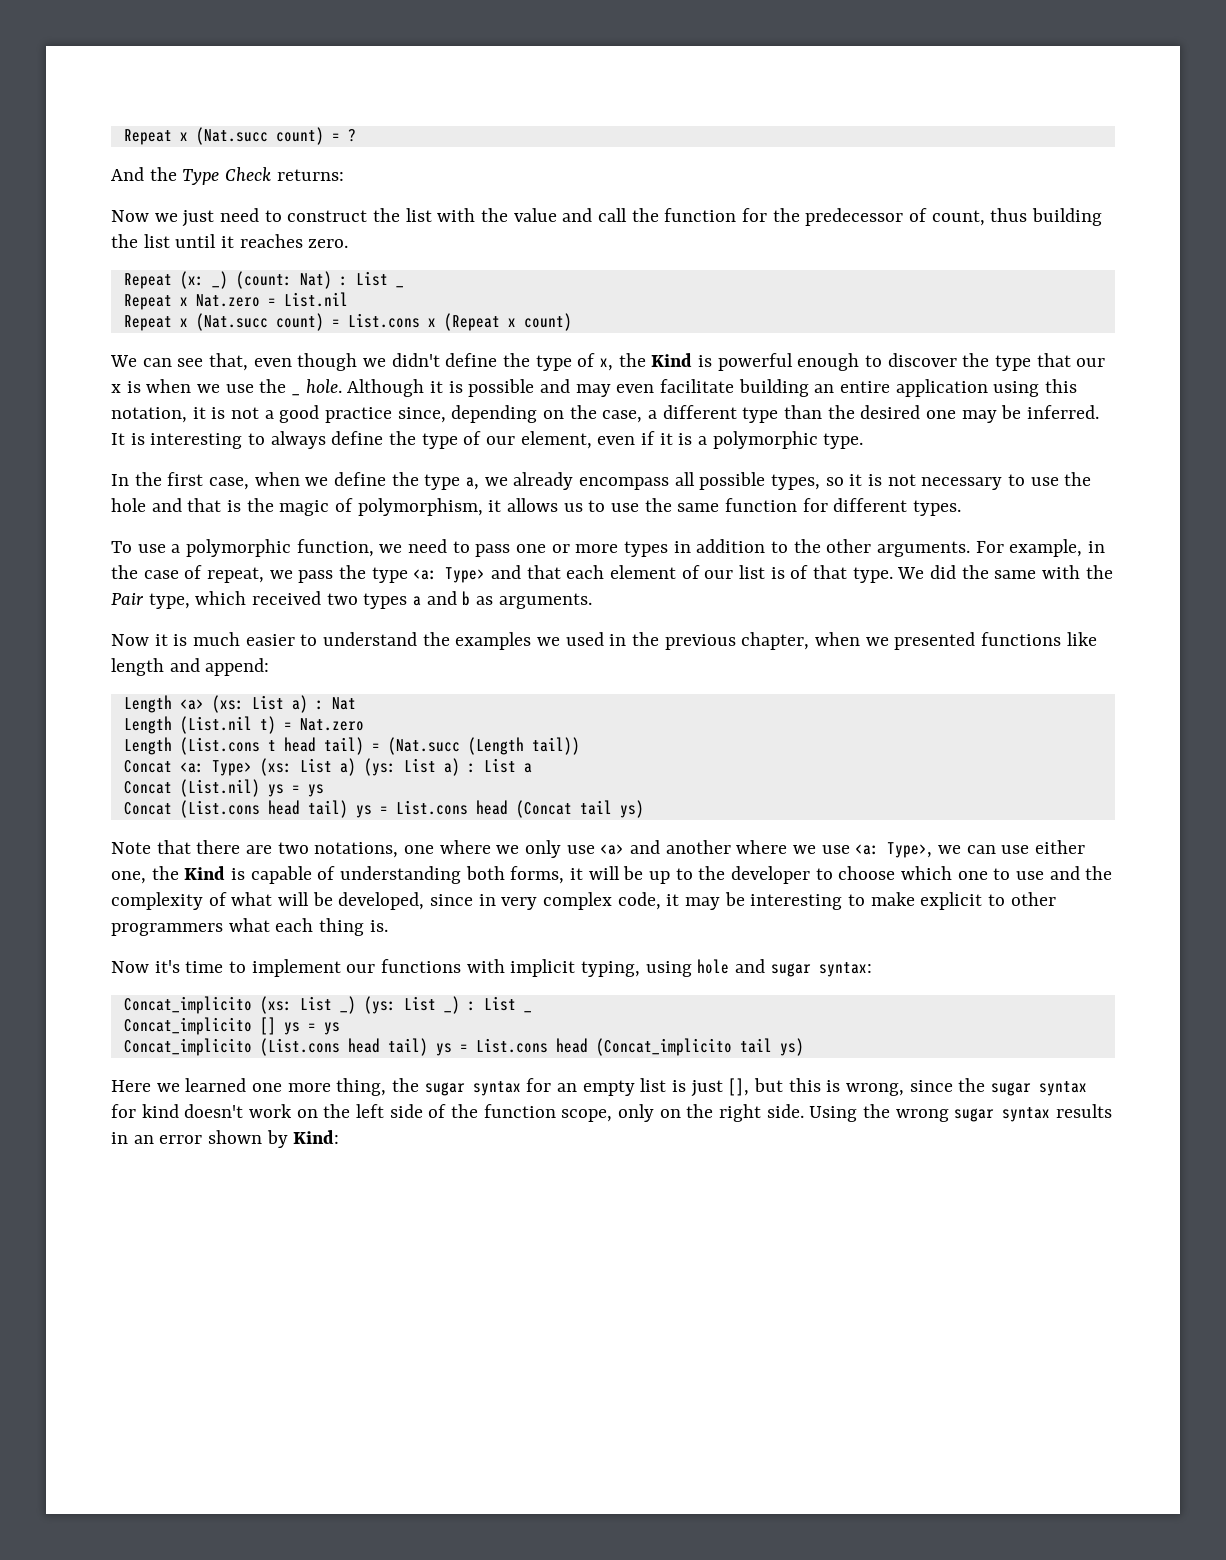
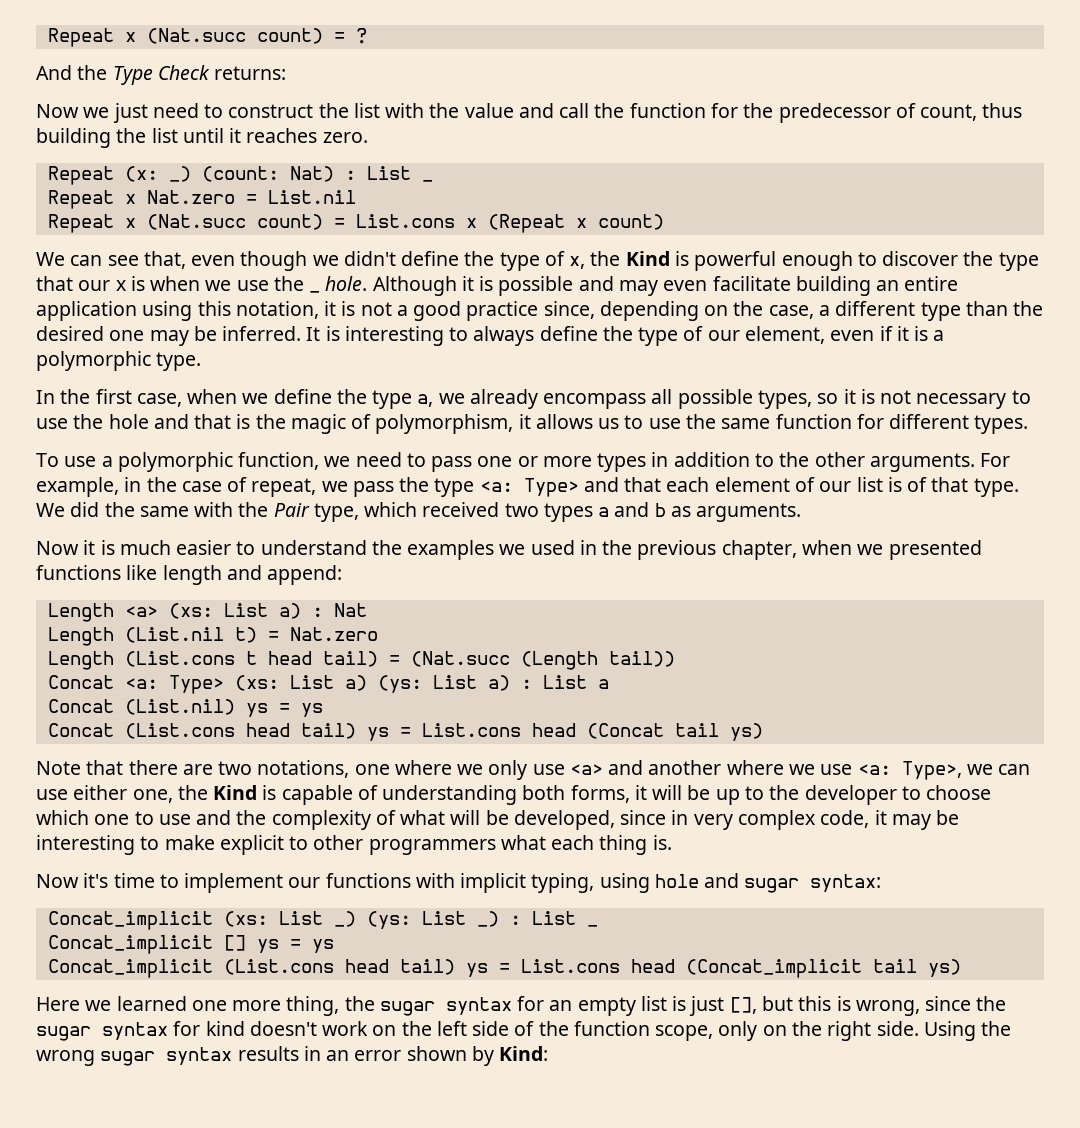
[123,996,252,1014] Concat_implicito -> [47,911,213,930] Concat_implicit
[123,1017,252,1035] Concat_implicito -> [47,935,213,954] Concat_implicit
[123,1038,732,1056] Concat_implicito (List.cons head tail) ys = List.cons head (Concat_implicito -> [47,959,862,978] Concat_implicit (List.cons head tail) ys = List.cons head (Concat_implicit

